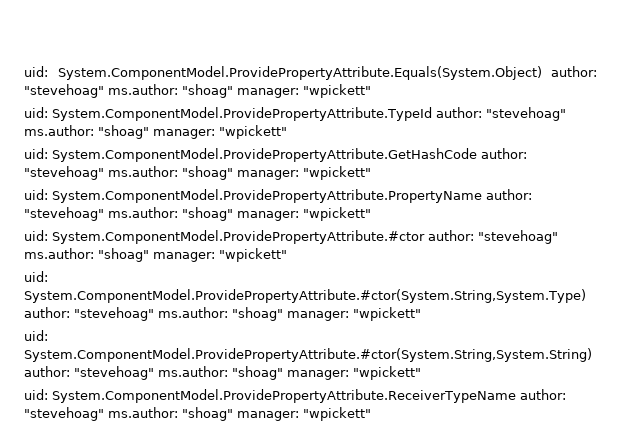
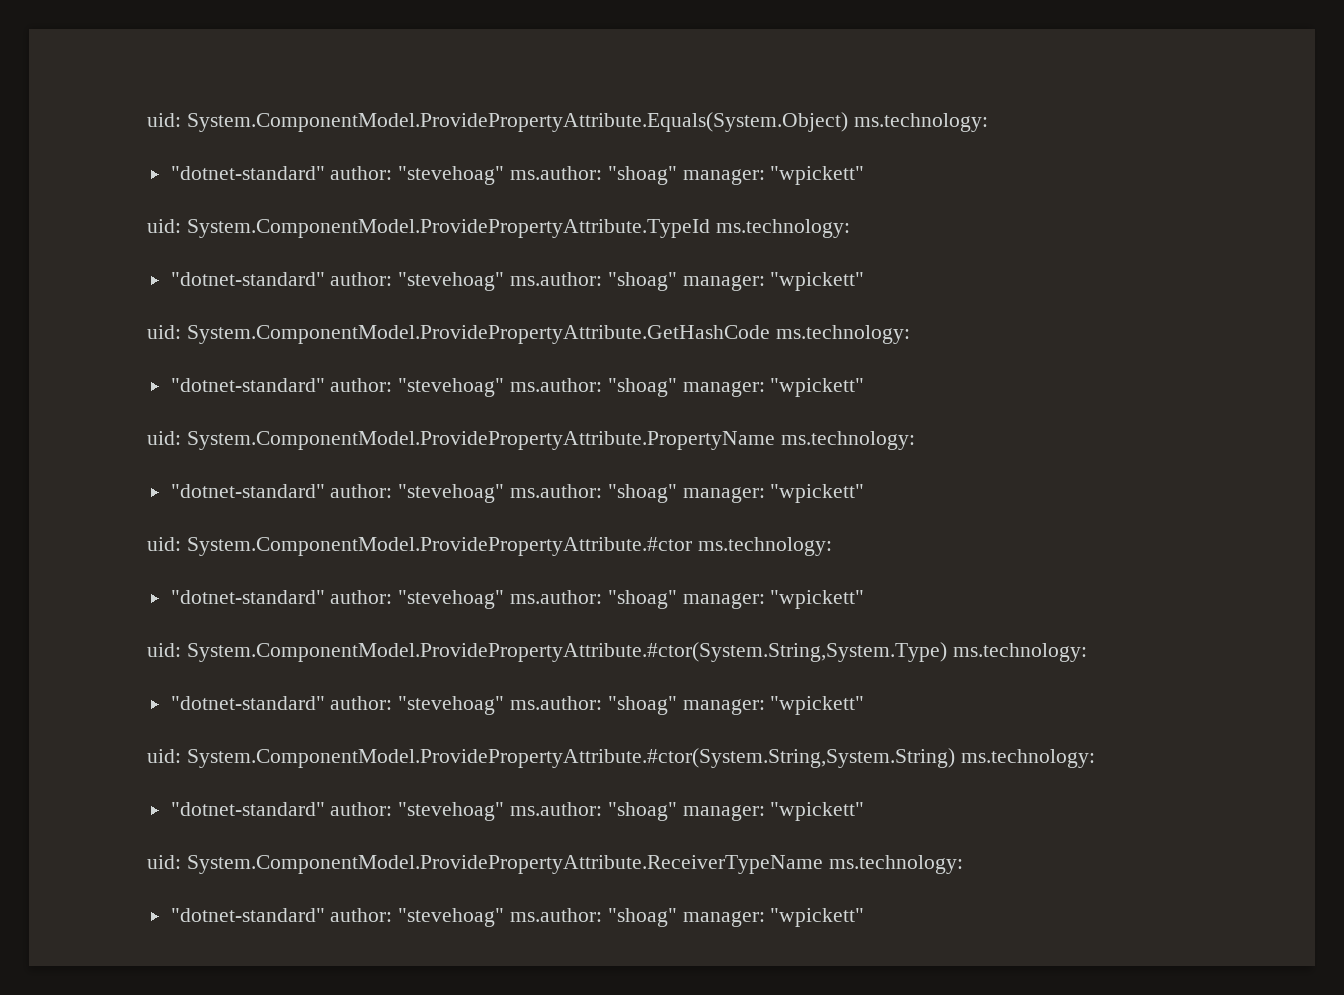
(542, 73) none -> [853,113,988,132] [170,166,325,180] ms.technology: // "dotnet-standard"
(432, 114) none -> [715,219,850,238] [170,272,325,286] ms.technology: // "dotnet-standard"
(477, 155) none -> [775,325,910,344] [170,378,325,392] ms.technology: // "dotnet-standard"
(482, 196) none -> [780,431,915,450] [170,484,325,498] ms.technology: // "dotnet-standard"
(425, 237) none -> [697,537,832,556] [170,590,325,604] ms.technology: // "dotnet-standard"
(586, 296) none -> [952,643,1087,662] [170,696,325,710] ms.technology: // "dotnet-standard"
(592, 355) none -> [960,749,1095,768] [170,802,325,816] ms.technology: // "dotnet-standard"
(516, 396) none -> [828,855,963,874] [170,908,325,922] ms.technology: // "dotnet-standard"

